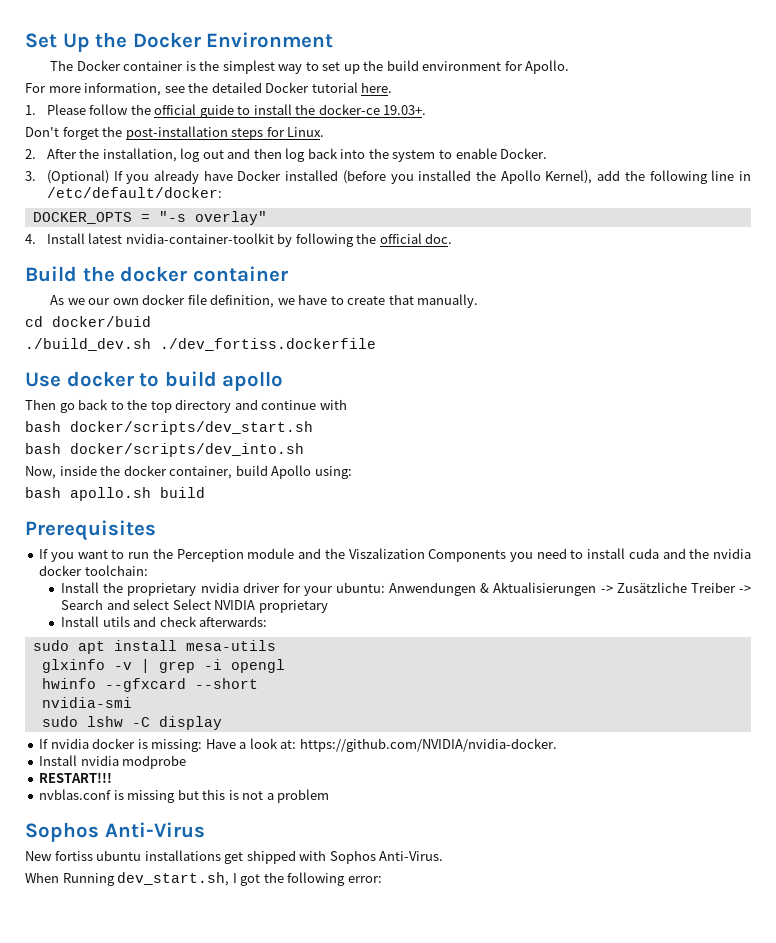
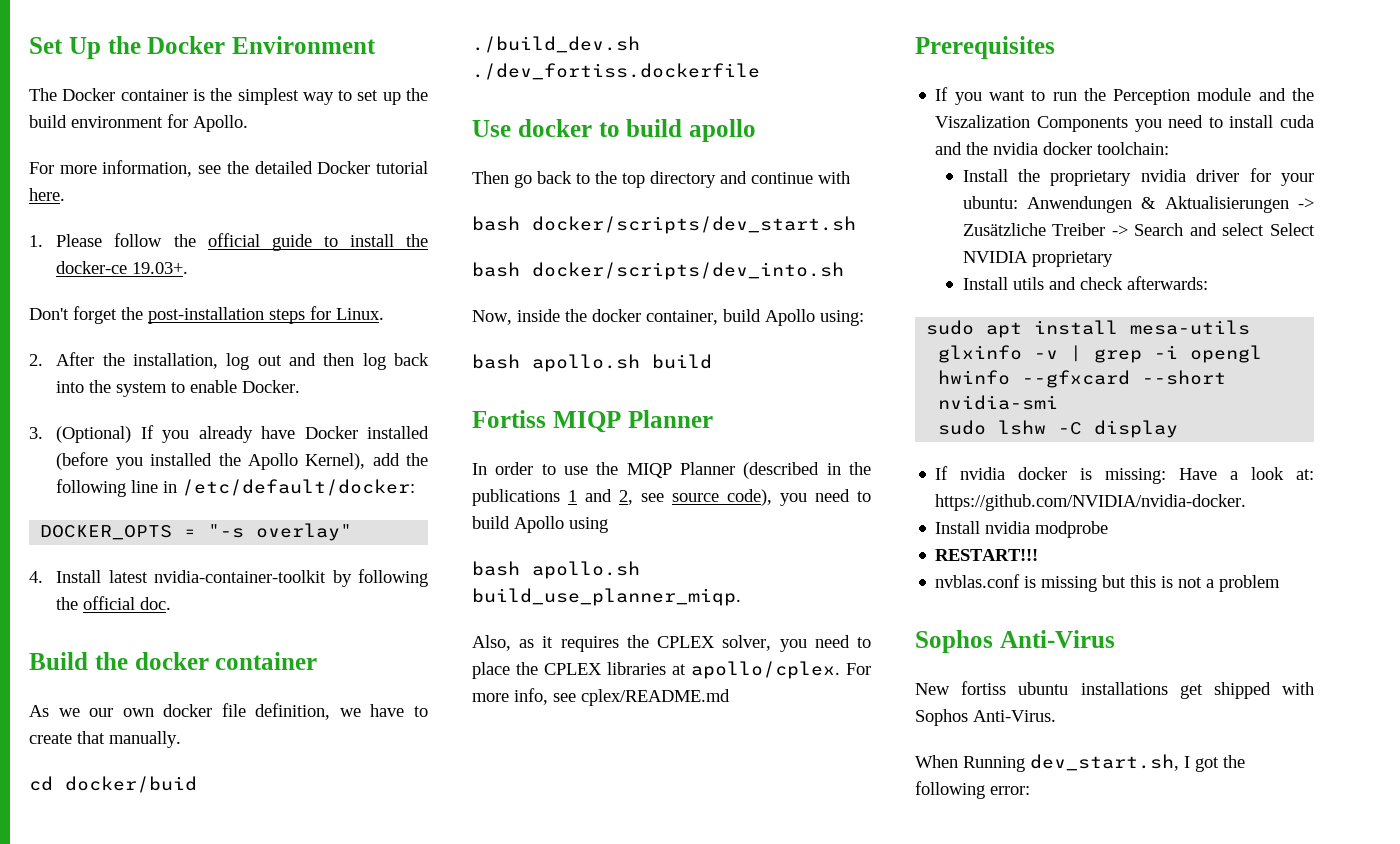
(205, 492) none -> [472,410,713,433] [472,462,871,479] [472,489,871,506] [472,516,608,533] [472,561,640,579] [472,588,741,606] [472,635,871,652] [472,661,871,679] [472,688,730,706] // Fortiss MIQP Planner // In order to use the MIQP Planner (described in the publications 1 and 2, see source code), you need to build Apollo using // bash apollo.sh build_use_planner_miqp. // Also, as it requires the CPLEX solver, you need to place the CPLEX libraries at apollo/cplex. For more info, see cplex/README.md

